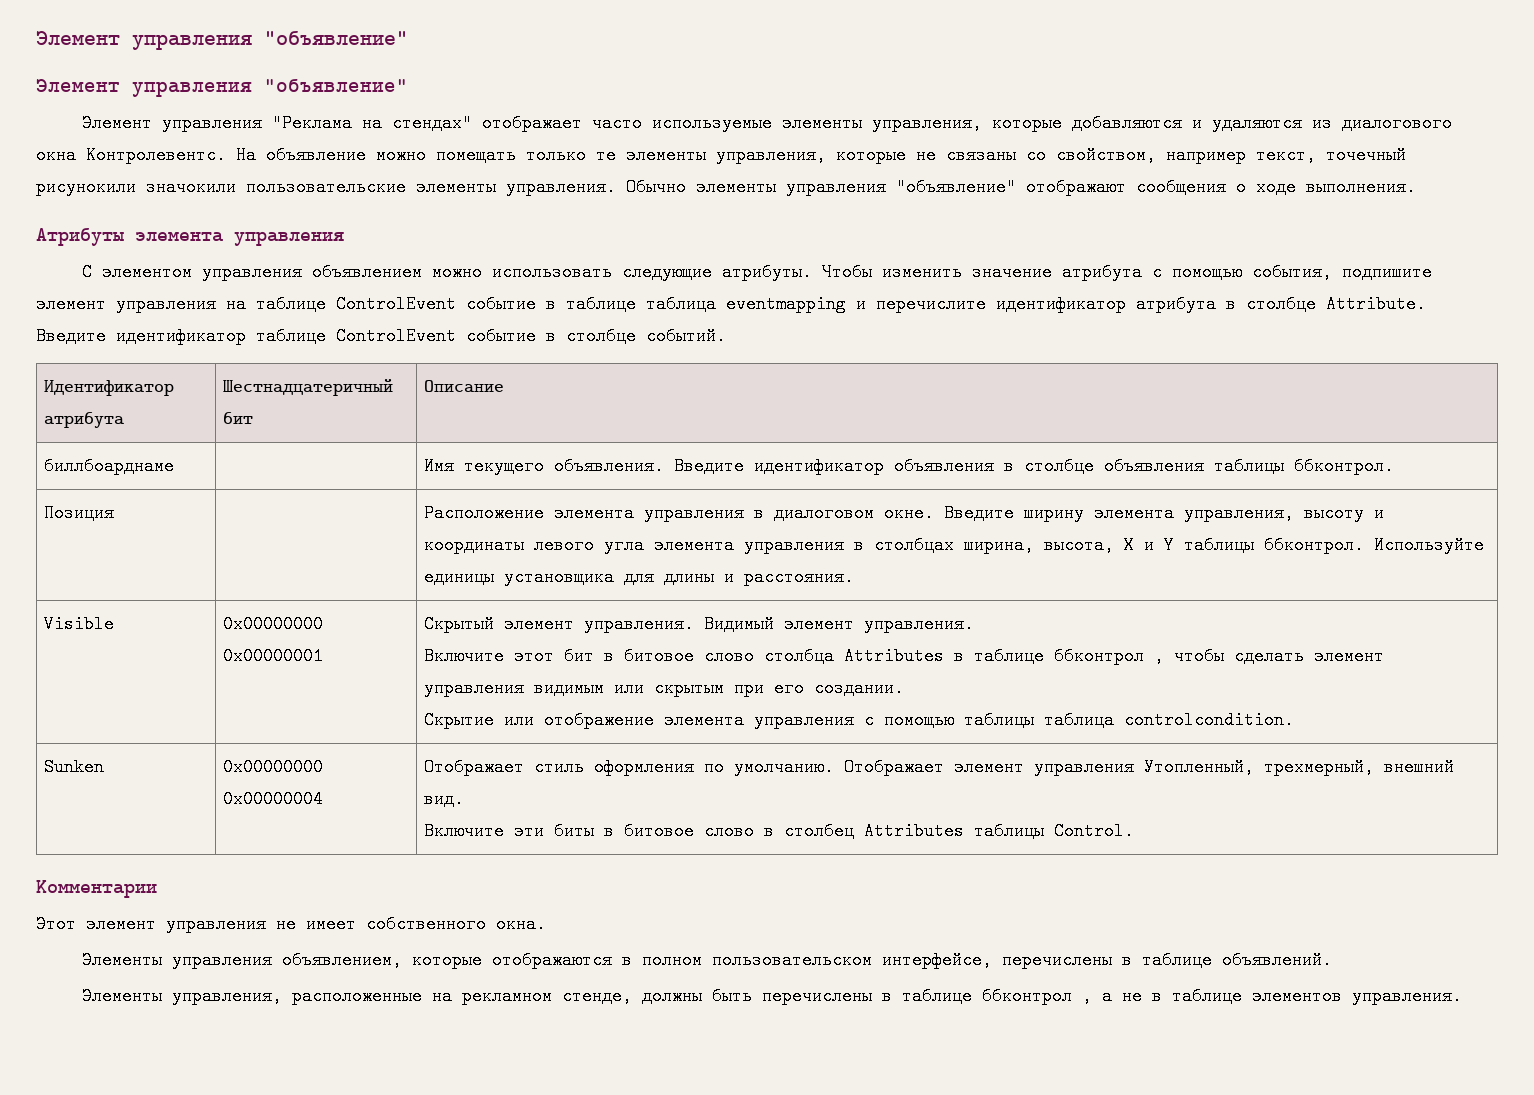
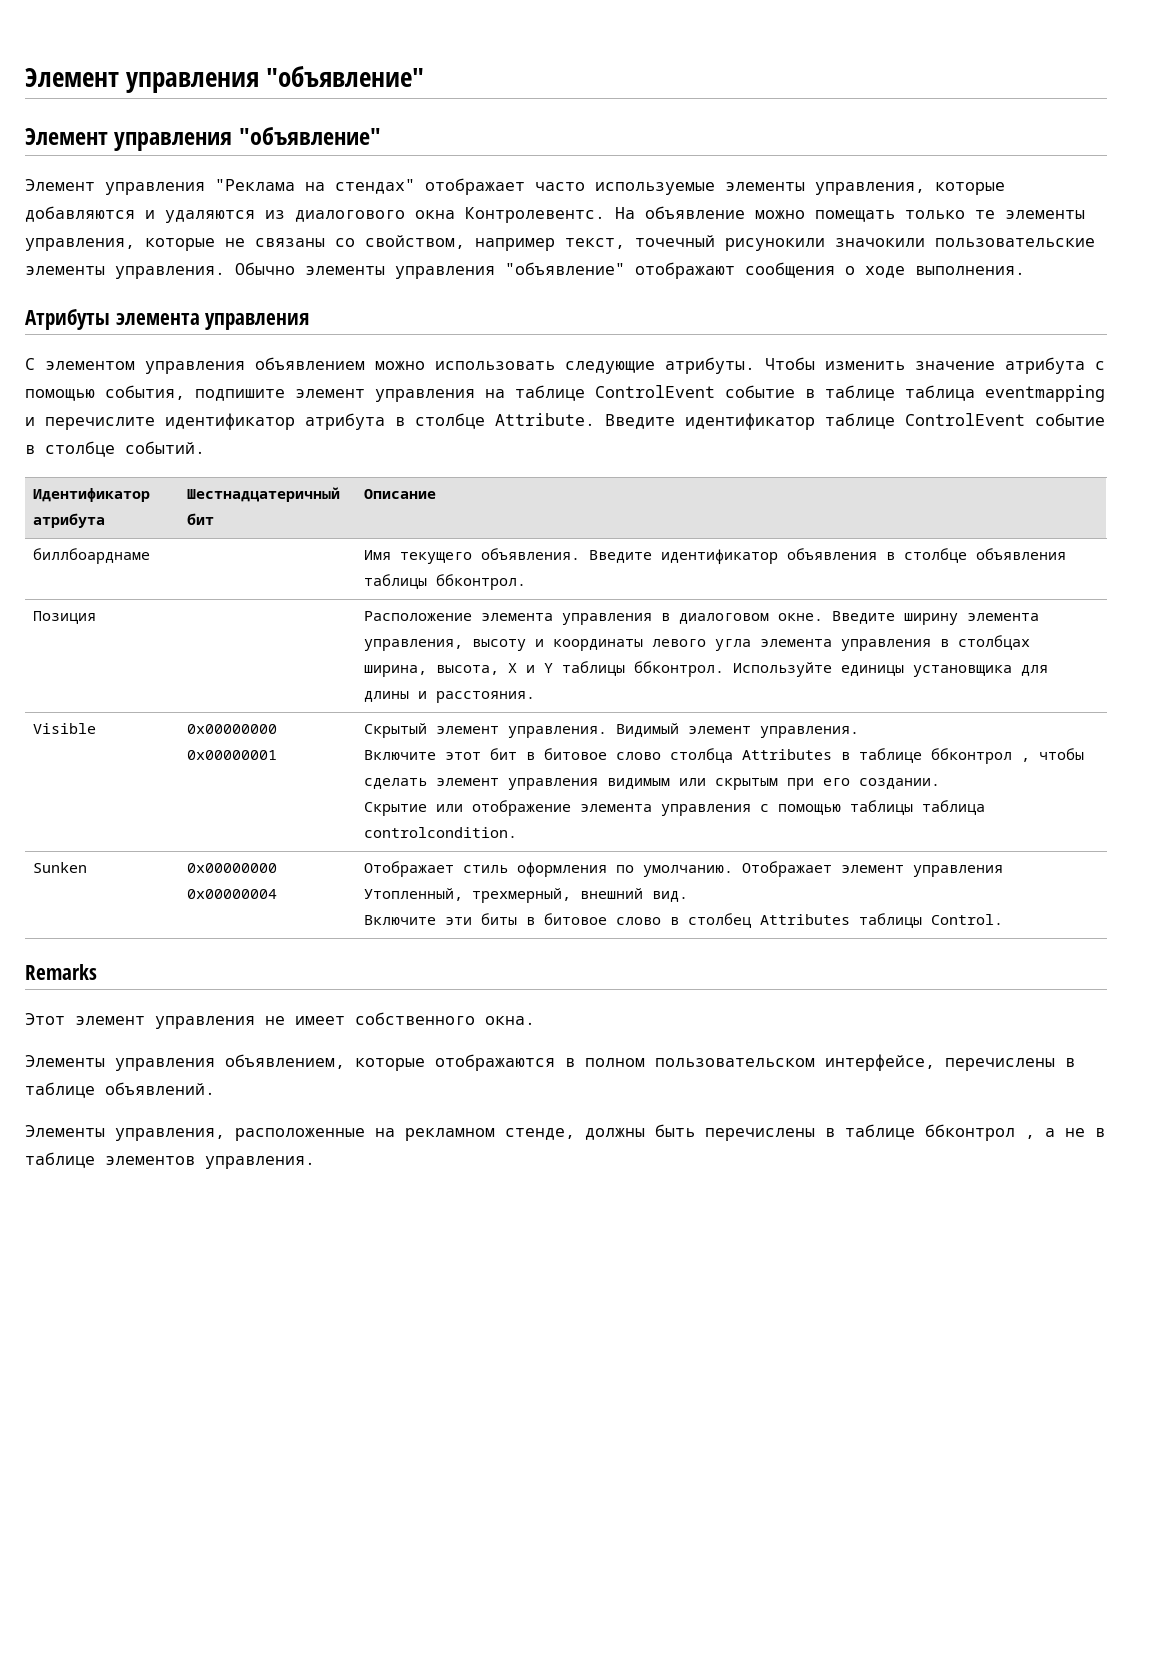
[36,880,157,898] Комментарии -> [25,964,97,980] Remarks

